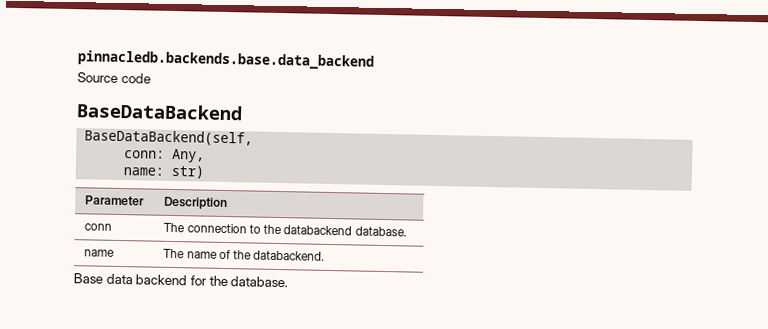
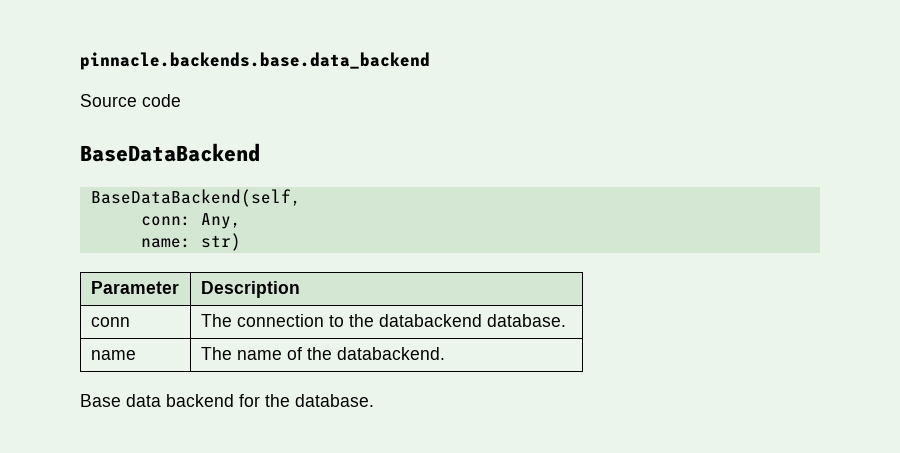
[77,50,375,70] pinnacledb.backends.base.data_backend -> [80,52,430,70] pinnacle.backends.base.data_backend

